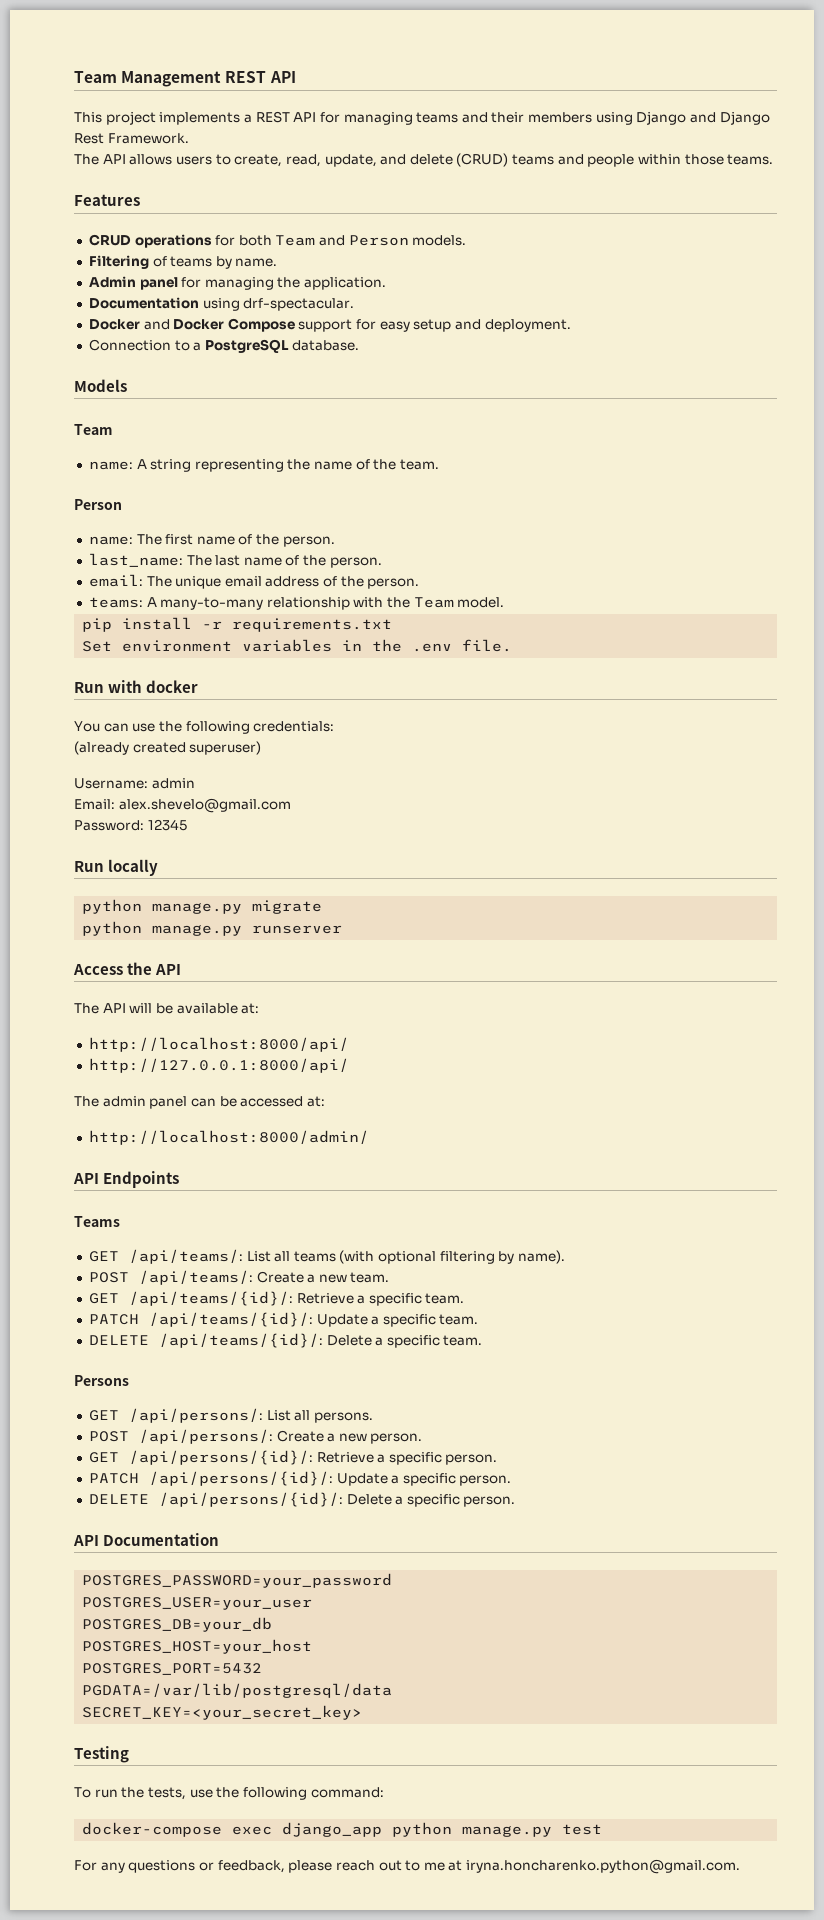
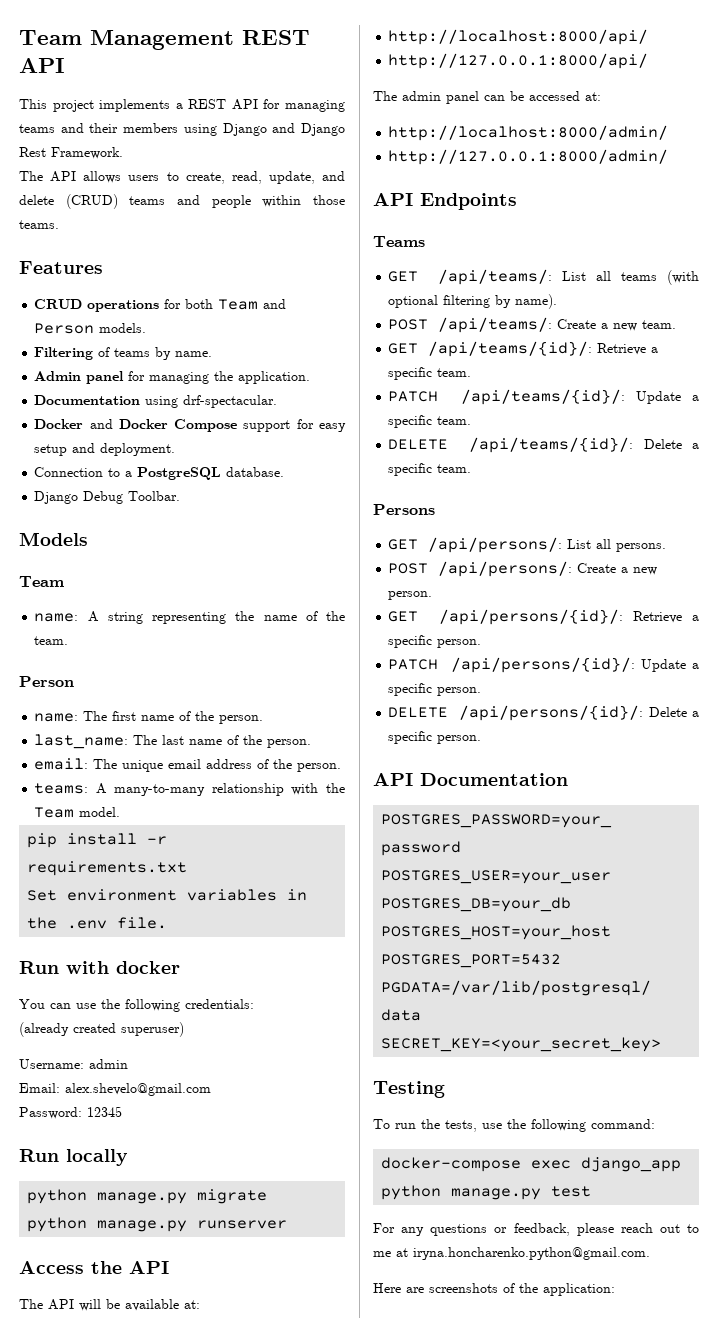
(360, 345) none -> [34,491,181,504] // Django Debug Toolbar.
(369, 1137) none -> [388,149,669,165] // http://127.0.0.1:8000/admin/
(741, 1866) none -> [373,1283,615,1296] // Here are screenshots of the application:

